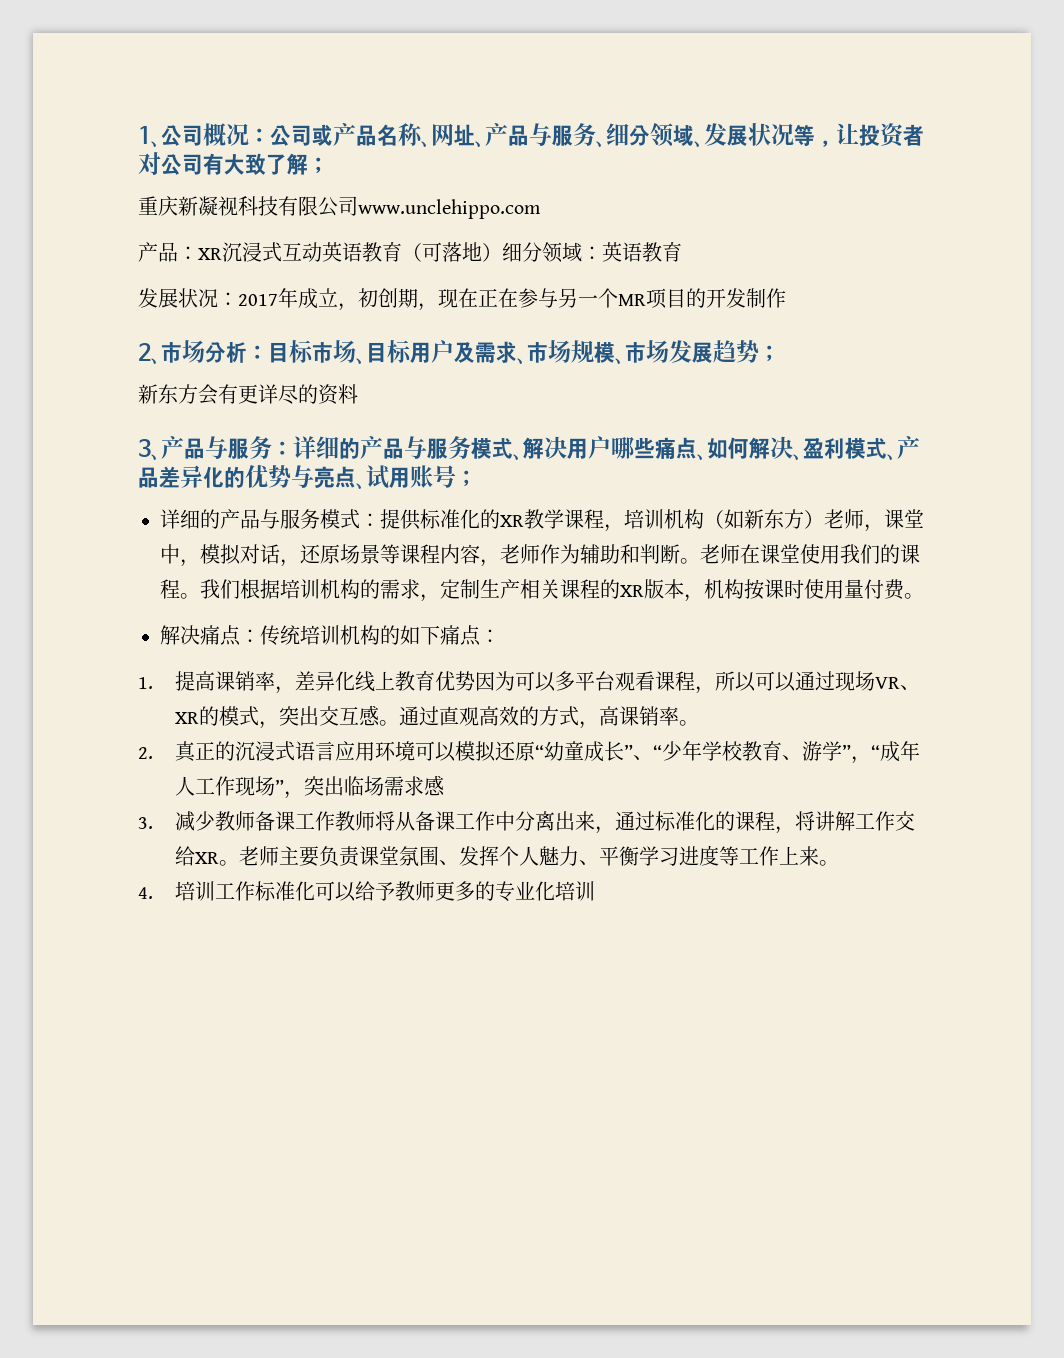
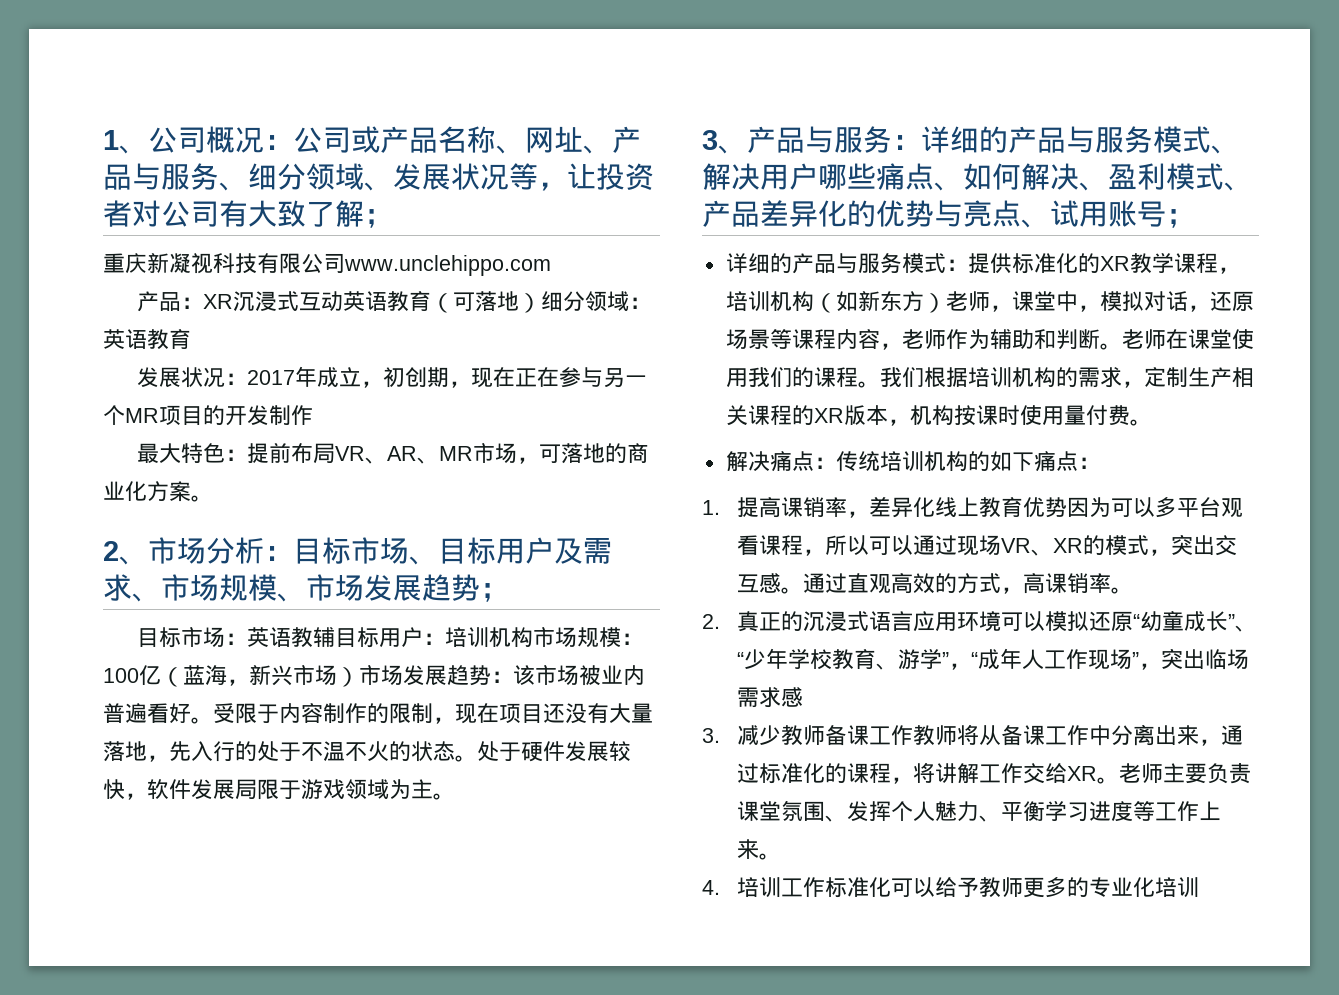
(786, 298) none -> [136,442,649,464] [103,481,213,502] // 最大特色：提前布局VR、AR、MR市场，可落地的商业化方案。
[138,384,358,405] 新东方会有更详尽的资料 -> [136,626,643,648] [103,665,645,687] [103,703,653,724] [103,741,631,762] [103,779,455,800] 目标市场：英语教辅目标用户：培训机构市场规模：100亿（蓝海，新兴市场）市场发展趋势：该市场被业内普遍看好。受限于内容制作的限制，现在项目还没有大量落地，先入行的处于不温不火的状态。处于硬件发展较快，软件发展局限于游戏领域为主。

